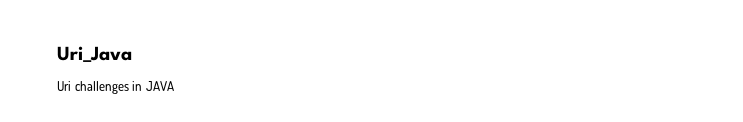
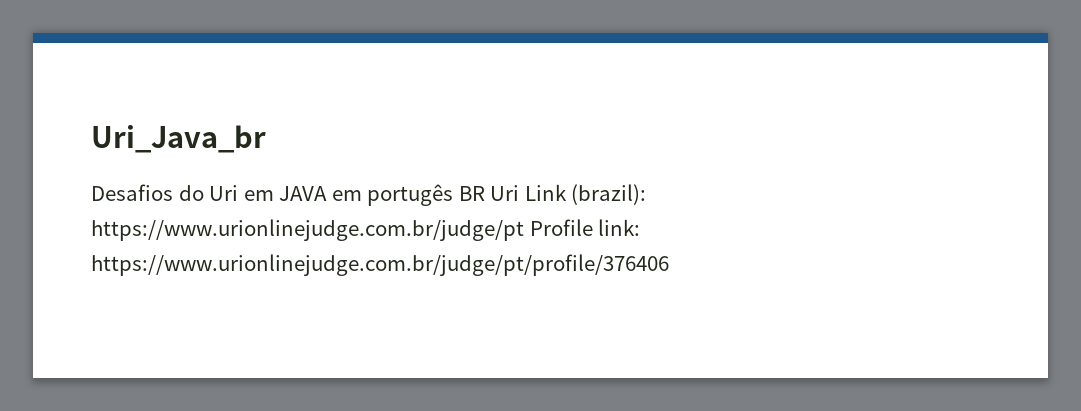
[57,46,132,62] [57,81,174,94] Uri_Java // Uri challenges in JAVA -> [91,125,266,153] [91,184,647,206] [91,219,641,241] [91,254,669,276] Uri_Java_br // Desafios do Uri em JAVA em portugês BR Uri Link (brazil): https://www.urionlinejudge.com.br/judge/pt Profile link: https://www.urionlinejudge.com.br/judge/pt/profile/376406

